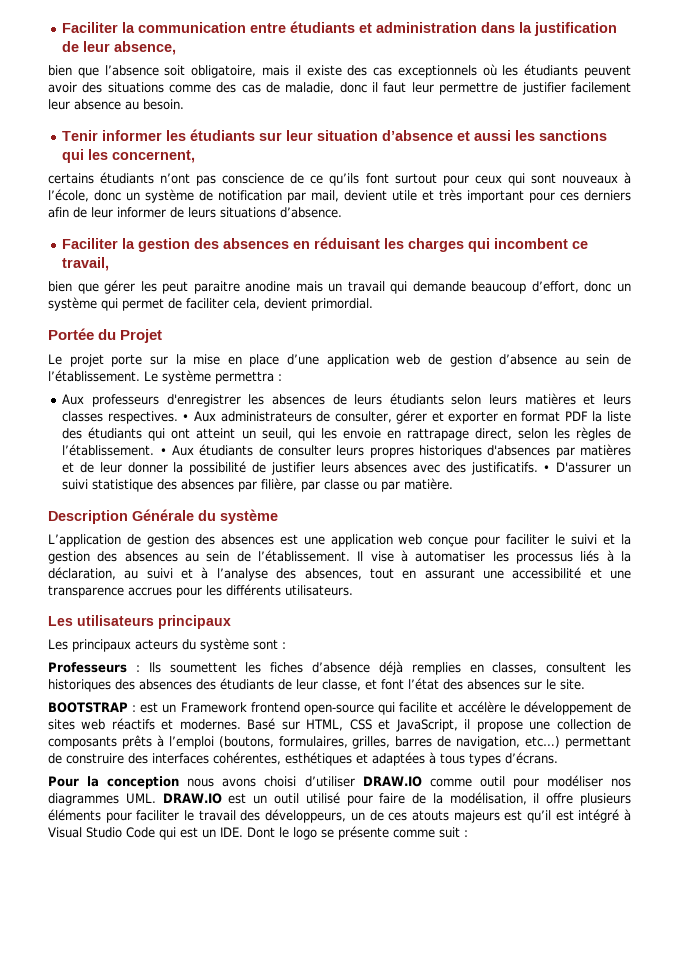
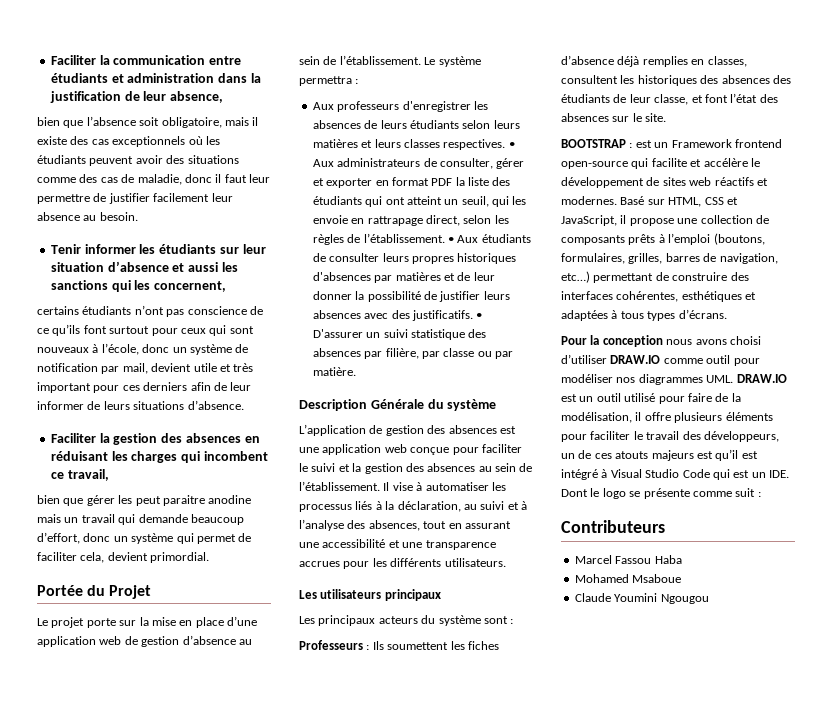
(468, 833) none -> [561,520,665,533] [574,555,682,564] [574,574,682,583] [574,593,709,604] // Contributeurs // Marcel Fassou Haba // Mohamed Msaboue // Claude Youmini Ngougou

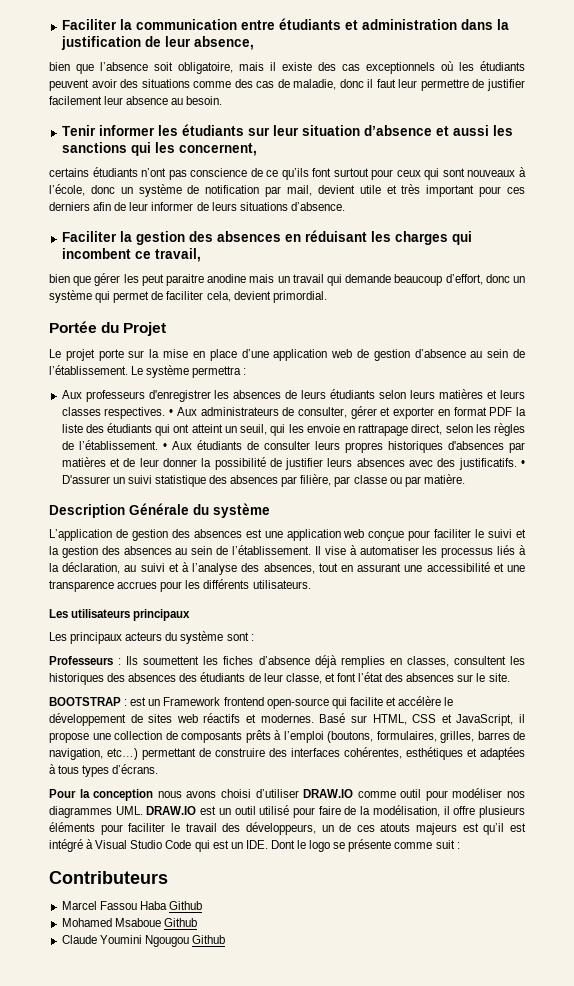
(682, 559) none -> [168,901,202,910] Github
(682, 578) none -> [163,918,197,927] Github
(709, 599) none -> [191,935,225,944] Github

